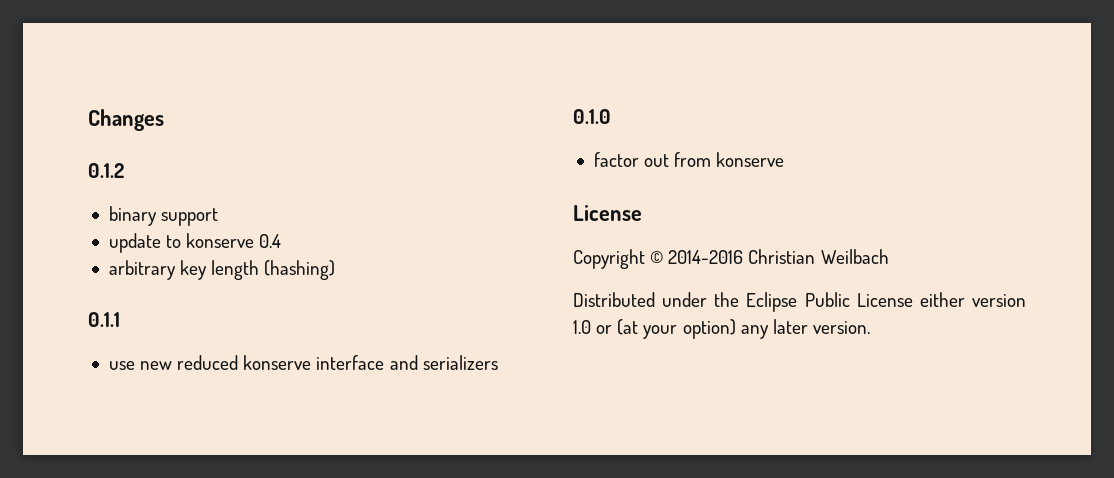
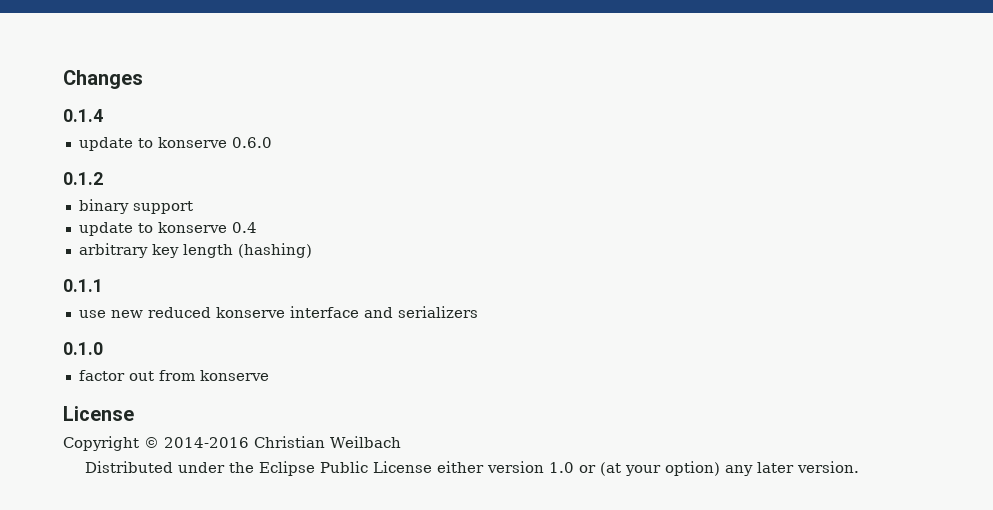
(164, 120) none -> [63,109,103,122] [78,137,272,151] // 0.1.4 // update to konserve 0.6.0

